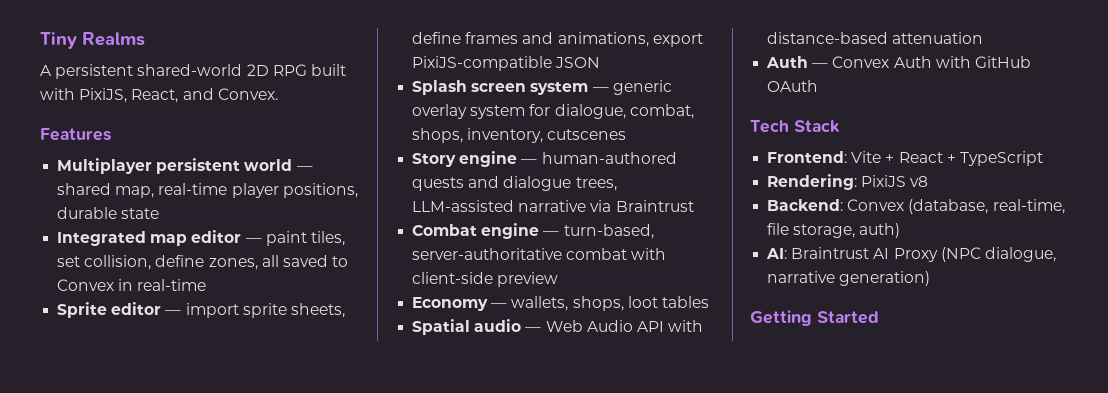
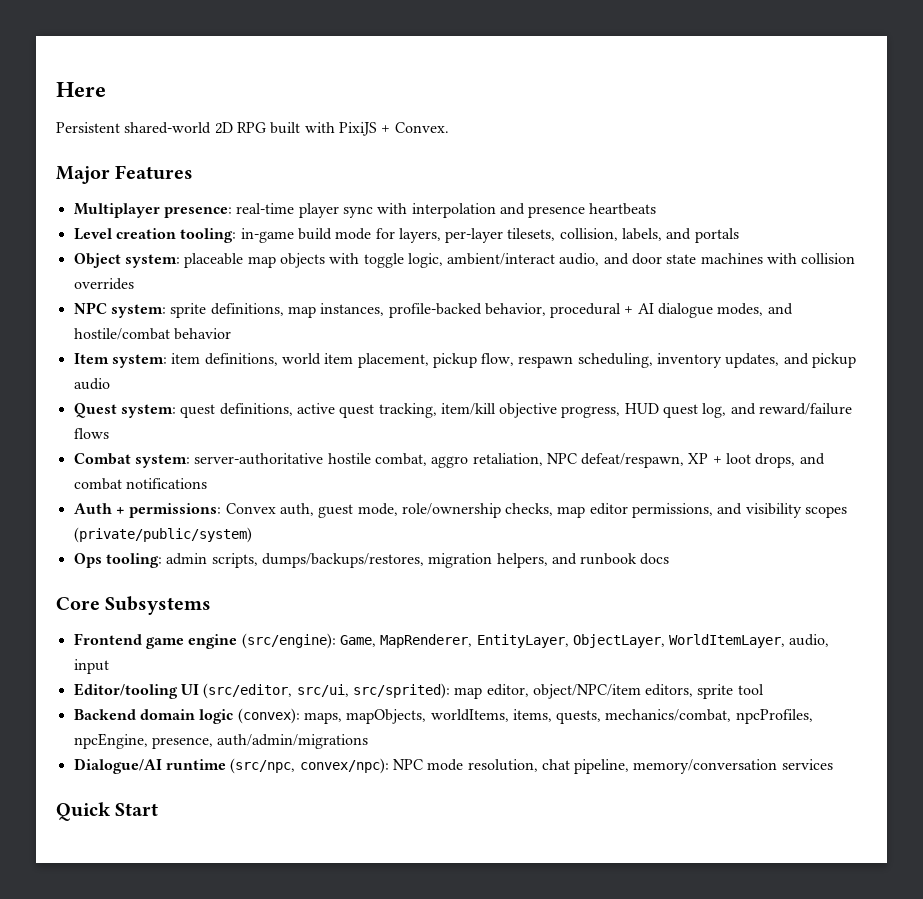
[40,32,145,49] [40,64,134,79] Tiny Realms // A persistent -> [56,82,106,97] [56,122,120,133] Here // Persistent
[79,88,214,103] PixiJS, React, and -> [338,122,391,136] PixiJS +
(278, 94) none -> [56,166,110,184] Major
[156,158,313,174] [57,183,358,198] [57,207,160,219] [57,230,345,246] [57,255,349,270] [57,279,207,291] [57,302,345,318] [412,32,703,47] [412,56,601,71] [412,80,672,95] [412,104,694,119] [412,128,627,143] [412,151,677,167] [412,176,617,191] [412,200,694,212] [412,223,654,239] [412,248,667,260] [412,272,559,287] [412,296,709,311] [412,319,704,335] [767,32,984,44] [766,56,1031,68] [767,80,819,92] [750,120,840,133] [767,151,1043,166] [767,174,929,190] [767,199,1065,214] [767,223,901,238] [766,247,1056,262] [767,271,931,286] [750,310,879,326] persistent world — shared map, real-time player positions, durable state // Integrated map editor — paint tiles, set collision, define zones, all saved to Convex in real-time // Sprite editor — import sprite sheets, define frames and animations, export PixiJS-compatible JSON // Splash screen system — generic overlay system for dialogue, combat, shops, inventory, cutscenes // Story engine — human-authored quests and dialogue trees, LLM-assisted narrative via Braintrust // Combat engine — turn-based, server-authoritative combat with client-side preview // Economy — wallets, shops, loot tables // Spatial audio — Web Audio API with distance-based attenuation // Auth — Convex Auth with GitHub OAuth // Tech Stack // Frontend: Vite + React + TypeScript // Rendering: PixiJS v8 // Backend: Convex (database, real-time, file storage, auth) // AI: Braintrust AI Proxy (NPC dialogue, narrative generation) // Getting Started -> [163,203,657,218] [73,228,739,243] [73,253,856,268] [73,278,134,290] [73,302,793,318] [73,328,231,340] [73,353,857,368] [73,378,110,390] [73,403,853,418] [73,428,109,439] [73,453,825,468] [73,478,207,490] [73,503,848,518] [73,527,252,543] [73,553,670,568] [56,596,212,615] [73,633,830,649] [73,659,109,674] [73,683,764,699] [73,708,813,724] [73,733,369,749] [73,758,833,774] [56,802,159,821] presence: real-time player sync with interpolation and presence heartbeats // Level creation tooling: in-game build mode for layers, per-layer tilesets, collision, labels, and portals // Object system: placeable map objects with toggle logic, ambient/interact audio, and door state machines with collision overrides // NPC system: sprite definitions, map instances, profile-backed behavior, procedural + AI dialogue modes, and hostile/combat behavior // Item system: item definitions, world item placement, pickup flow, respawn scheduling, inventory updates, and pickup audio // Quest system: quest definitions, active quest tracking, item/kill objective progress, HUD quest log, and reward/failure flows // Combat system: server-authoritative hostile combat, aggro retaliation, NPC defeat/respawn, XP + loot drops, and combat notifications // Auth + permissions: Convex auth, guest mode, role/ownership checks, map editor permissions, and visibility scopes (private/public/system) // Ops tooling: admin scripts, dumps/backups/restores, migration helpers, and runbook docs // Core Subsystems // Frontend game engine (src/engine): Game, MapRenderer, EntityLayer, ObjectLayer, WorldItemLayer, audio, input // Editor/tooling UI (src/editor, src/ui, src/sprited): map editor, object/NPC/item editors, sprite tool // Backend domain logic (convex): maps, mapObjects, worldItems, items, quests, mechanics/combat, npcProfiles, npcEngine, presence, auth/admin/migrations // Dialogue/AI runtime (src/npc, convex/npc): NPC mode resolution, chat pipeline, memory/conversation services // Quick Start

